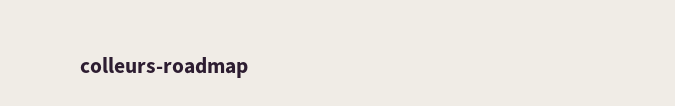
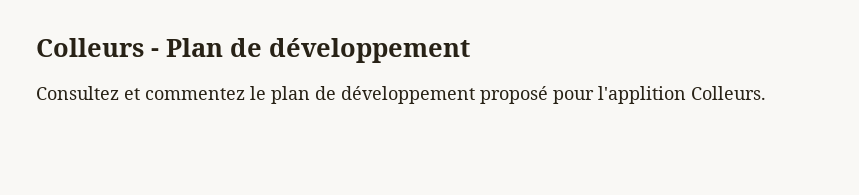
[80,57,248,78] colleurs-roadmap -> [36,38,470,63] [36,86,766,104] Colleurs - Plan de développement // Consultez et commentez le plan de développement proposé pour l'applition Colleurs.

